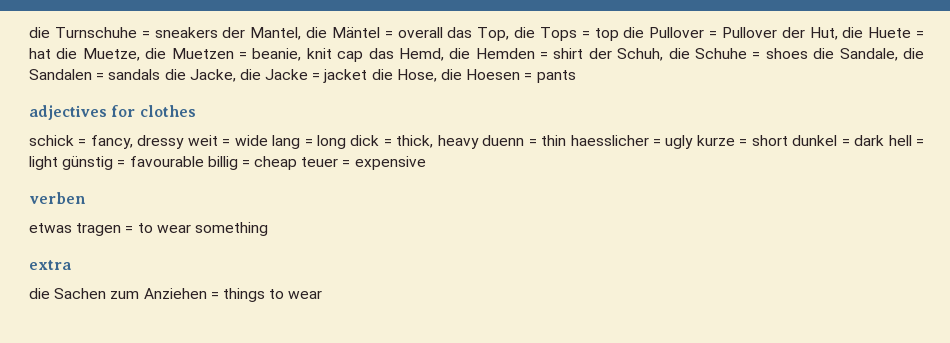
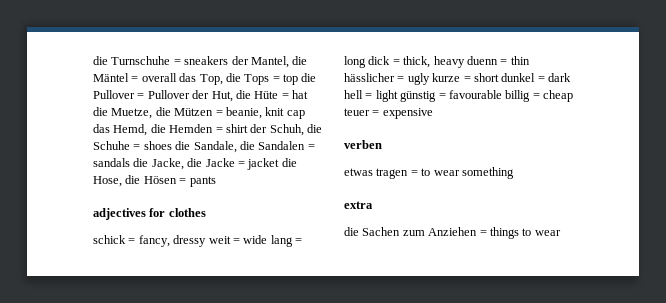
[868,27,912,38] Huete -> [254,91,279,99] Hüte
[171,48,234,59] Muetzen -> [174,108,214,116] Mützen
[466,69,521,80] Hoesen -> [143,176,177,184] Hösen
[570,135,649,146] haesslicher -> [344,73,395,82] hässlicher

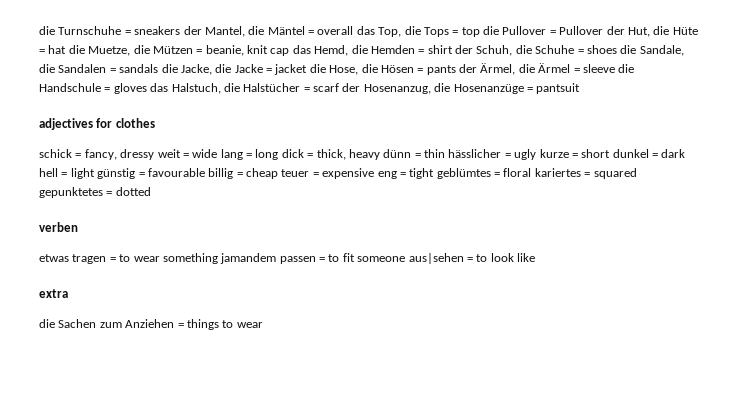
(216, 181) none -> [459,63,635,75] [39,83,581,94] der Ärmel, die Ärmel = sleeve die Handschule = gloves das Halstuch, die Halstücher = scarf der Hosenanzug, die Hosenanzüge = pantsuit
[466,56,498,65] duenn -> [383,149,412,158] dünn
(433, 113) none -> [377,168,637,179] [39,187,151,198] eng = tight geblümtes = floral kariertes = squared gepunktetes = dotted
(514, 173) none -> [220,253,535,264] jamandem passen = to fit someone aus|sehen = to look like

